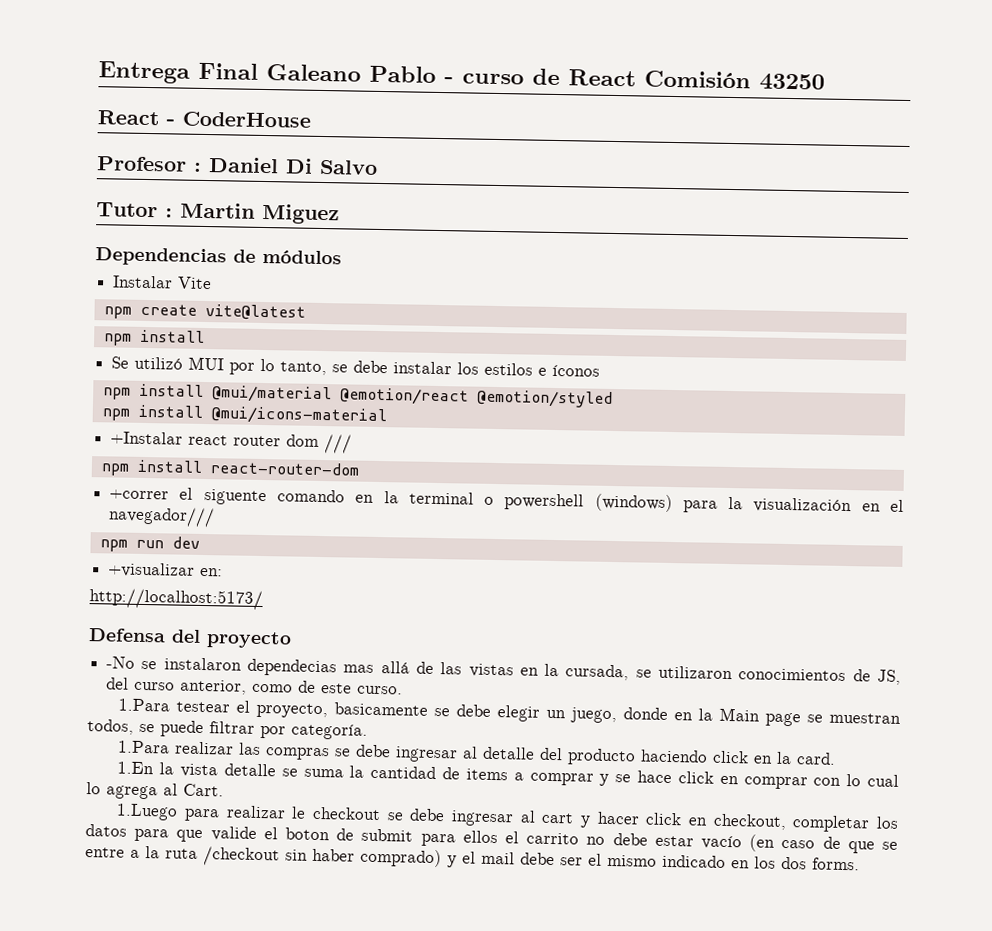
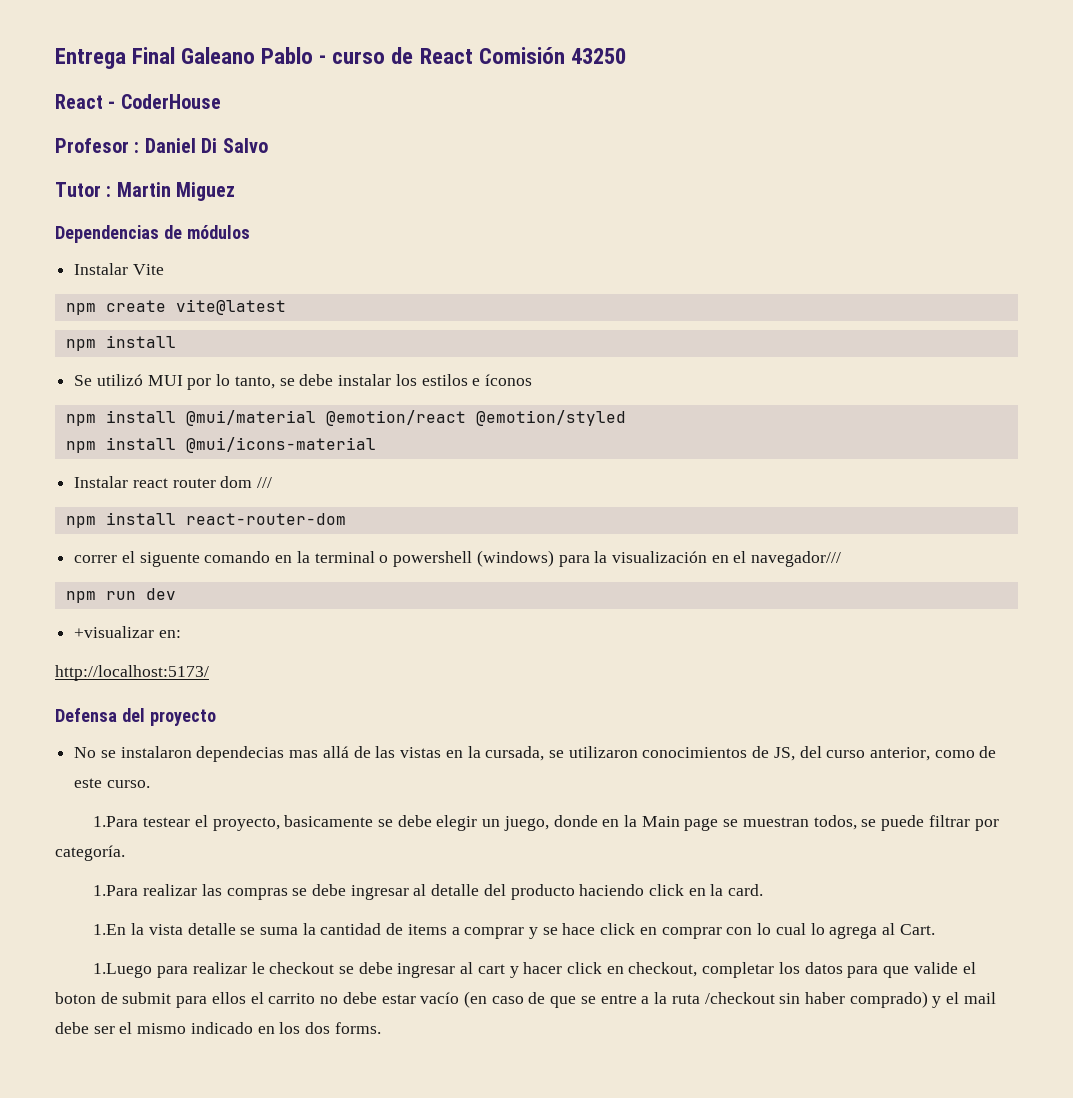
[110,431,184,445] +Instalar -> [74,476,129,488] Instalar
[109,489,170,500] +correr -> [74,555,118,563] correr
[106,656,136,669] -No -> [74,747,97,758] No

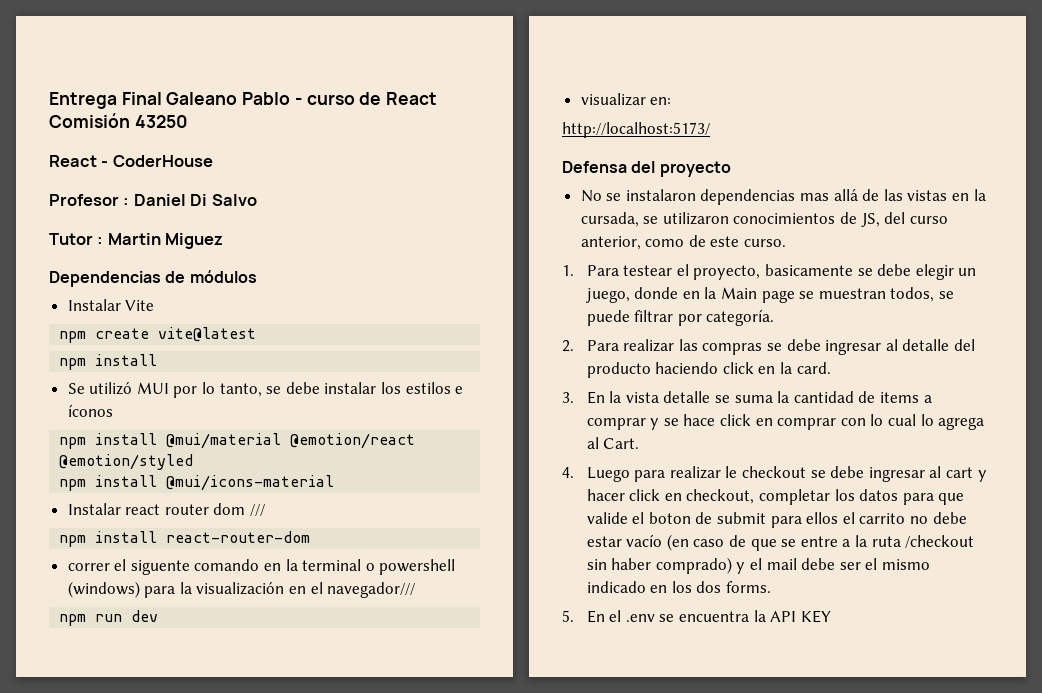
[74,626,155,638] +visualizar -> [580,93,646,106] visualizar
[196,746,285,762] dependecias -> [700,189,796,205] dependencias
[93,816,139,827] 1.Para -> [562,265,619,276] 1. Para
[93,885,139,896] 1.Para -> [562,340,619,352] 2. Para
[93,924,127,935] 1.En -> [562,391,605,404] 3. En
[93,963,153,978] 1.Luego -> [562,467,630,482] 4. Luego
(381, 1028) none -> [562,610,831,623] // 5. En el .env se encuentra la API KEY

